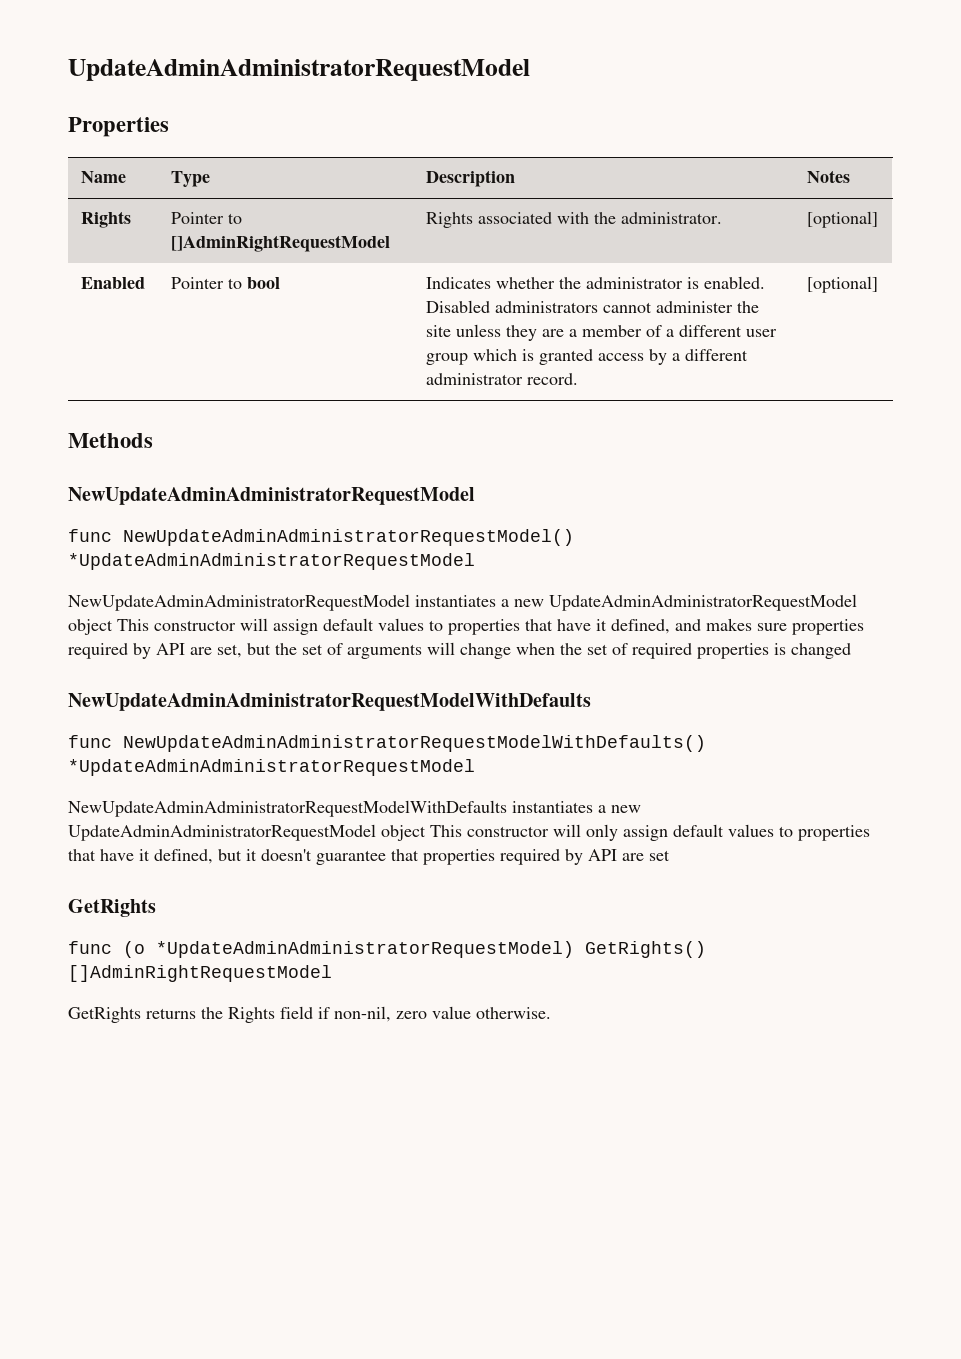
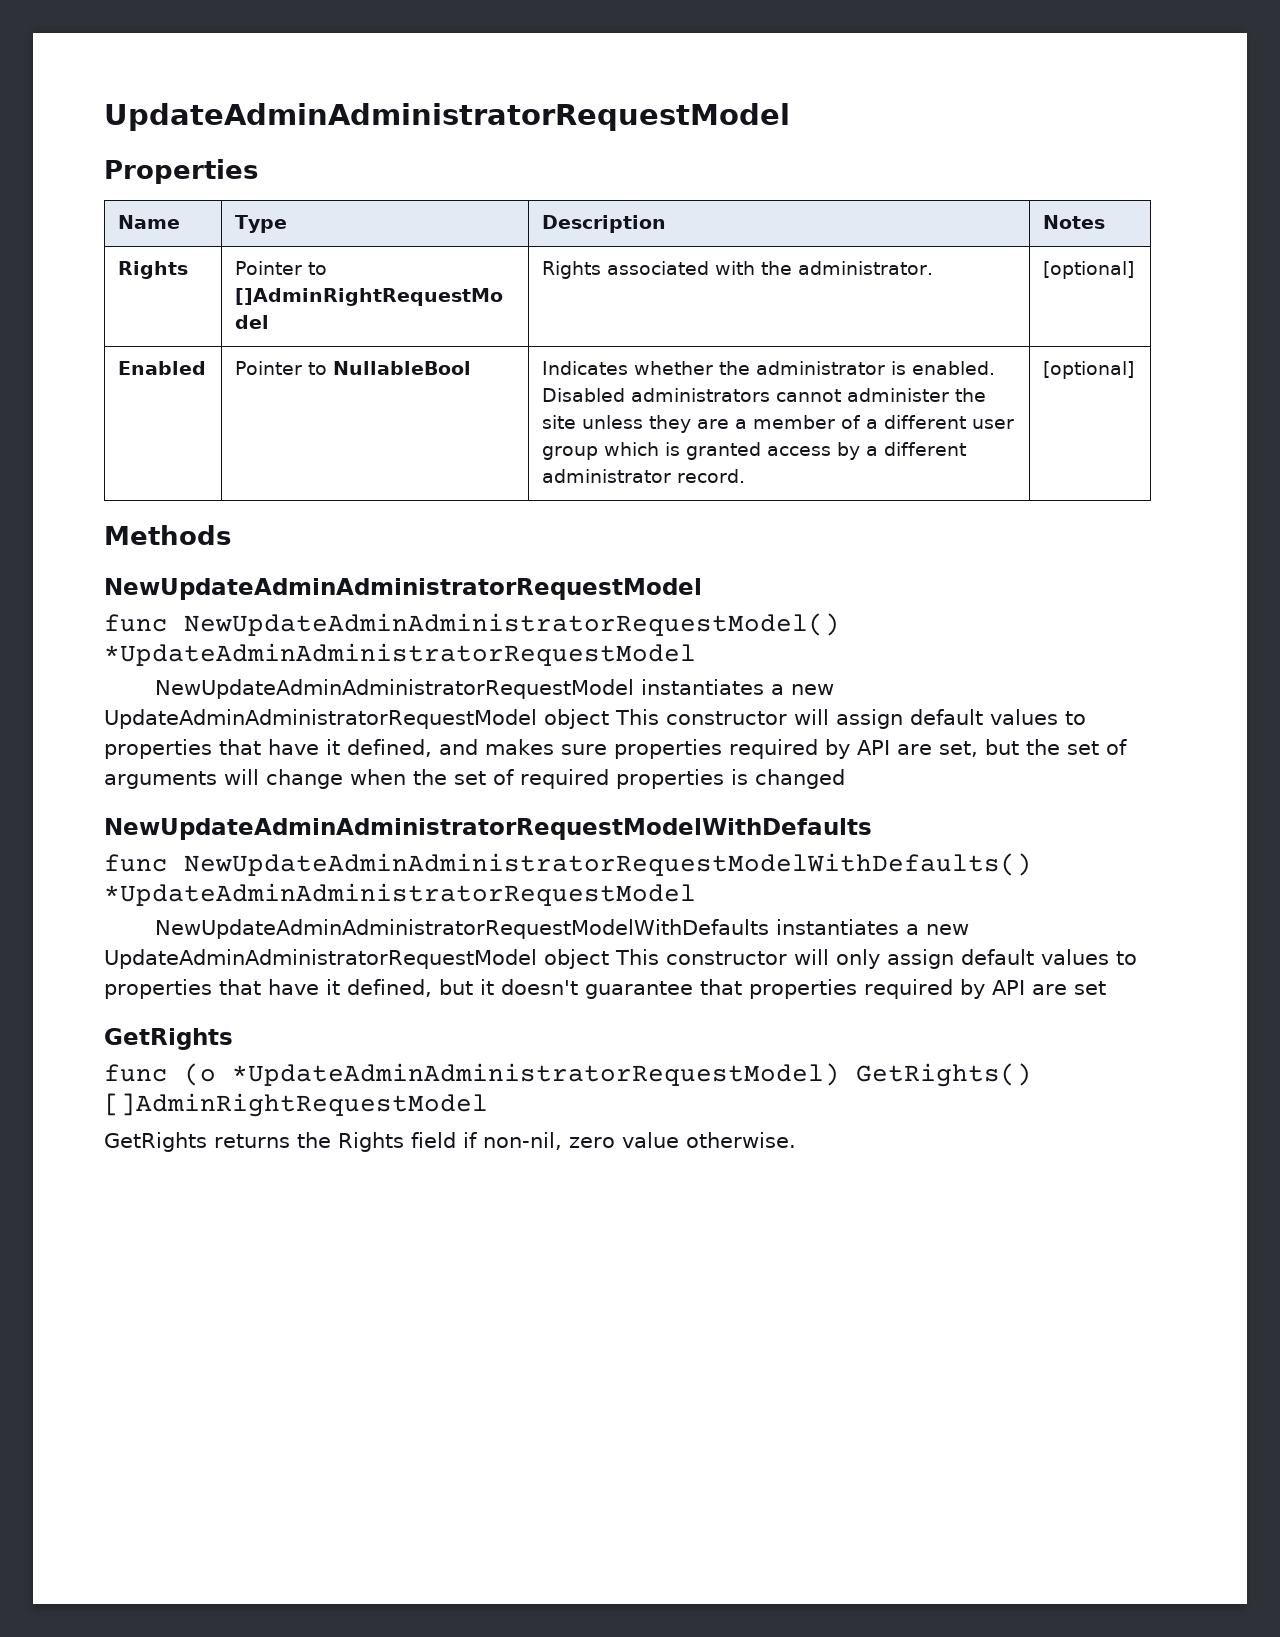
[246,277,280,289] bool -> [333,361,472,375] NullableBool

